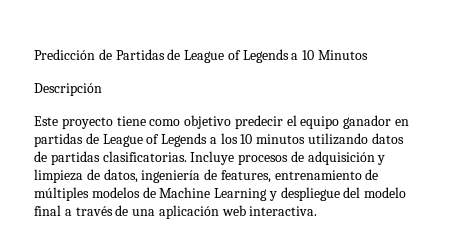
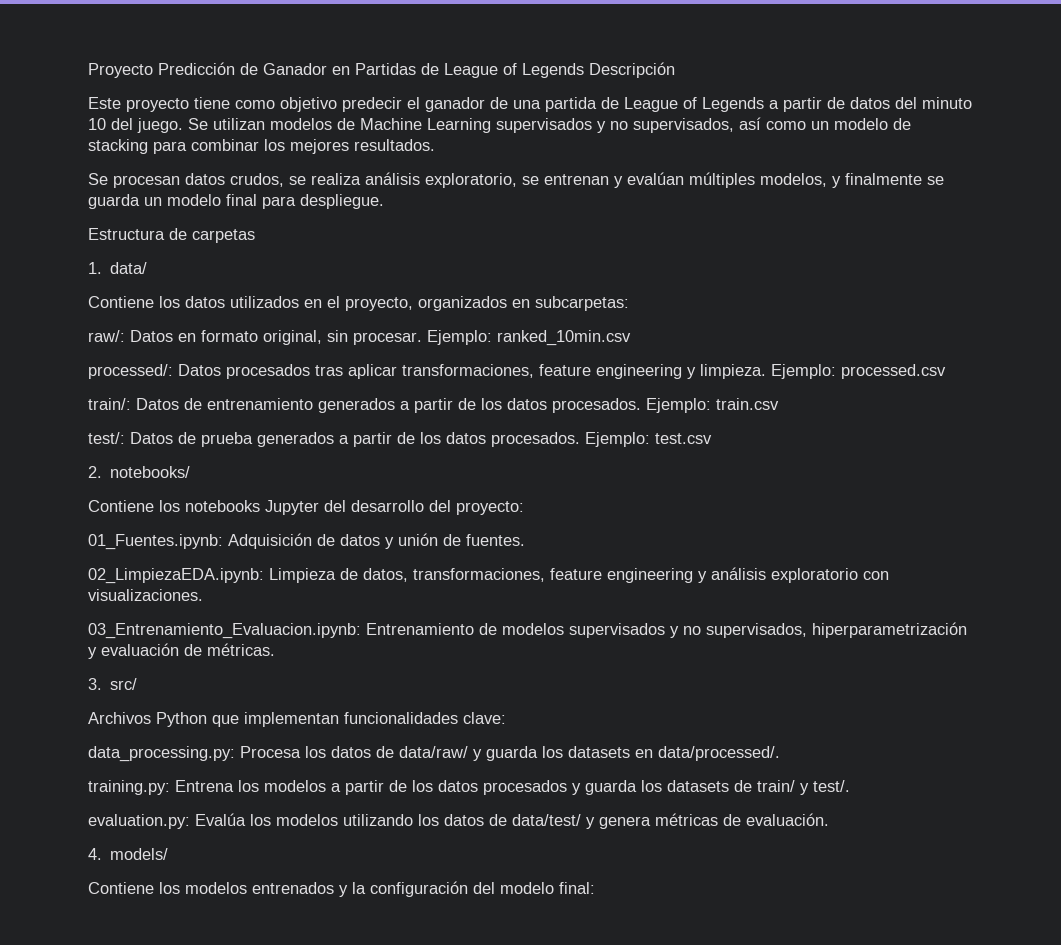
(34, 54) none -> [88,63,153,78] Proyecto
(112, 54) none -> [263,63,350,75] Ganador en
[291,50,369,60] a 10 Minutos // -> (584, 70) none
[300,115,410,129] [34,133,404,147] [34,151,386,165] [34,169,379,183] [34,187,407,201] [34,205,318,219] equipo ganador en partidas de League of Legends a los 10 minutos utilizando datos de partidas clasificatorias. Incluye procesos de adquisición y limpieza de datos, ingeniería de features, entrenamiento de múltiples modelos de Machine Learning y despliegue del modelo final a través de una aplicación web interactiva. -> [425,97,972,112] [88,117,911,133] [88,139,435,154] [88,172,944,188] [88,194,384,209] [88,228,255,243] [88,262,148,274] [88,296,629,311] [88,330,631,346] [88,364,946,379] [88,398,779,413] [88,432,712,447] [88,466,191,478] [88,500,524,515] [88,533,525,550] [88,567,889,584] [88,589,203,601] [88,622,967,639] [88,643,275,659] [88,678,138,690] [88,712,506,727] [88,746,780,762] [88,780,850,795] [88,813,829,829] [88,848,169,860] [88,881,595,897] ganador de una partida de League of Legends a partir de datos del minuto 10 del juego. Se utilizan modelos de Machine Learning supervisados y no supervisados, así como un modelo de stacking para combinar los mejores resultados. // Se procesan datos crudos, se realiza análisis exploratorio, se entrenan y evalúan múltiples modelos, y finalmente se guarda un modelo final para despliegue. // Estructura de carpetas // 1. data/ // Contiene los datos utilizados en el proyecto, organizados en subcarpetas: // raw/: Datos en formato original, sin procesar. Ejemplo: ranked_10min.csv // processed/: Datos procesados tras aplicar transformaciones, feature engineering y limpieza. Ejemplo: processed.csv // train/: Datos de entrenamiento generados a partir de los datos procesados. Ejemplo: train.csv // test/: Datos de prueba generados a partir de los datos procesados. Ejemplo: test.csv // 2. notebooks/ // Contiene los notebooks Jupyter del desarrollo del proyecto: // 01_Fuentes.ipynb: Adquisición de datos y unión de fuentes. // 02_LimpiezaEDA.ipynb: Limpieza de datos, transformaciones, feature engineering y análisis exploratorio con visualizaciones. // 03_Entrenamiento_Evaluacion.ipynb: Entrenamiento de modelos supervisados y no supervisados, hiperparametrización y evaluación de métricas. // 3. src/ // Archivos Python que implementan funcionalidades clave: // data_processing.py: Procesa los datos de data/raw/ y guarda los datasets en data/processed/. // training.py: Entrena los modelos a partir de los datos procesados y guarda los datasets de train/ y test/. // evaluation.py: Evalúa los modelos utilizando los datos de data/test/ y genera métricas de evaluación. // 4. models/ // Contiene los modelos entrenados y la configuración del modelo final:

